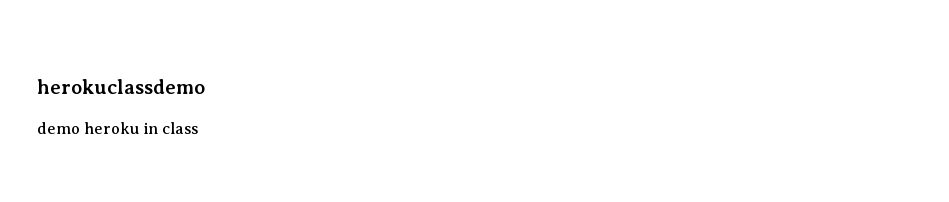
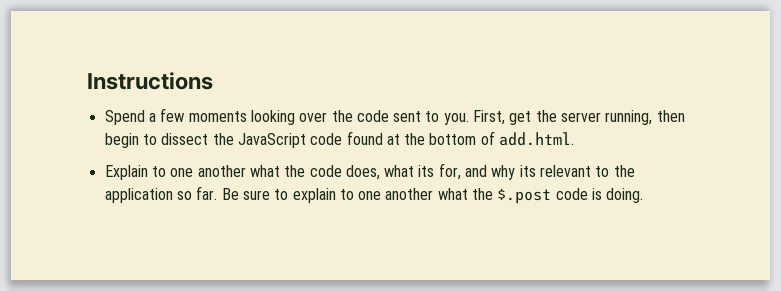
[37,79,205,94] [37,122,198,134] herokuclassdemo // demo heroku in class -> [87,72,213,90] [104,108,685,125] [104,131,575,148] [104,163,635,180] [104,186,644,204] Instructions // Spend a few moments looking over the code sent to you. First, get the server running, then begin to dissect the JavaScript code found at the bottom of add.html. // Explain to one another what the code does, what its for, and why its relevant to the application so far. Be sure to explain to one another what the $.post code is doing.

